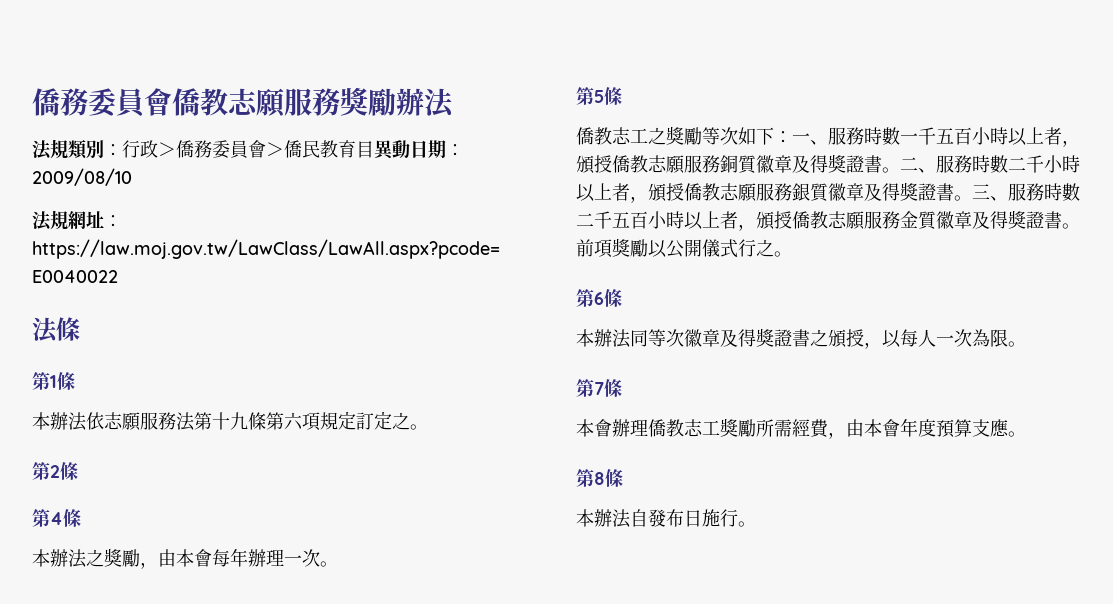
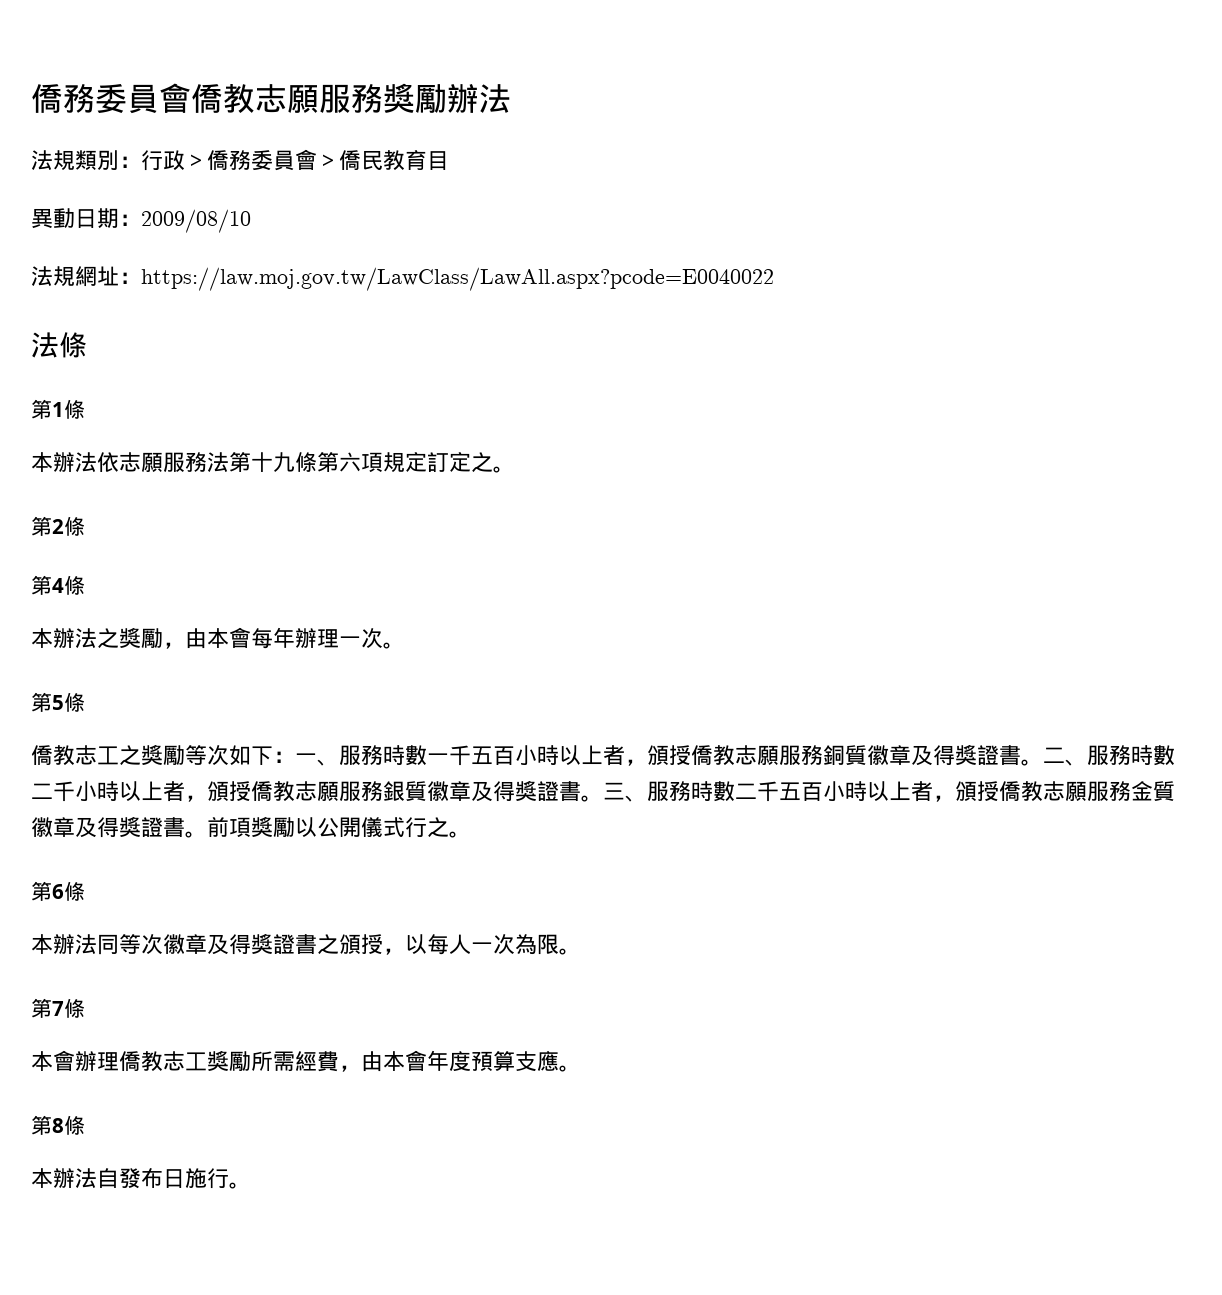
(374, 149) none -> (449, 160) //

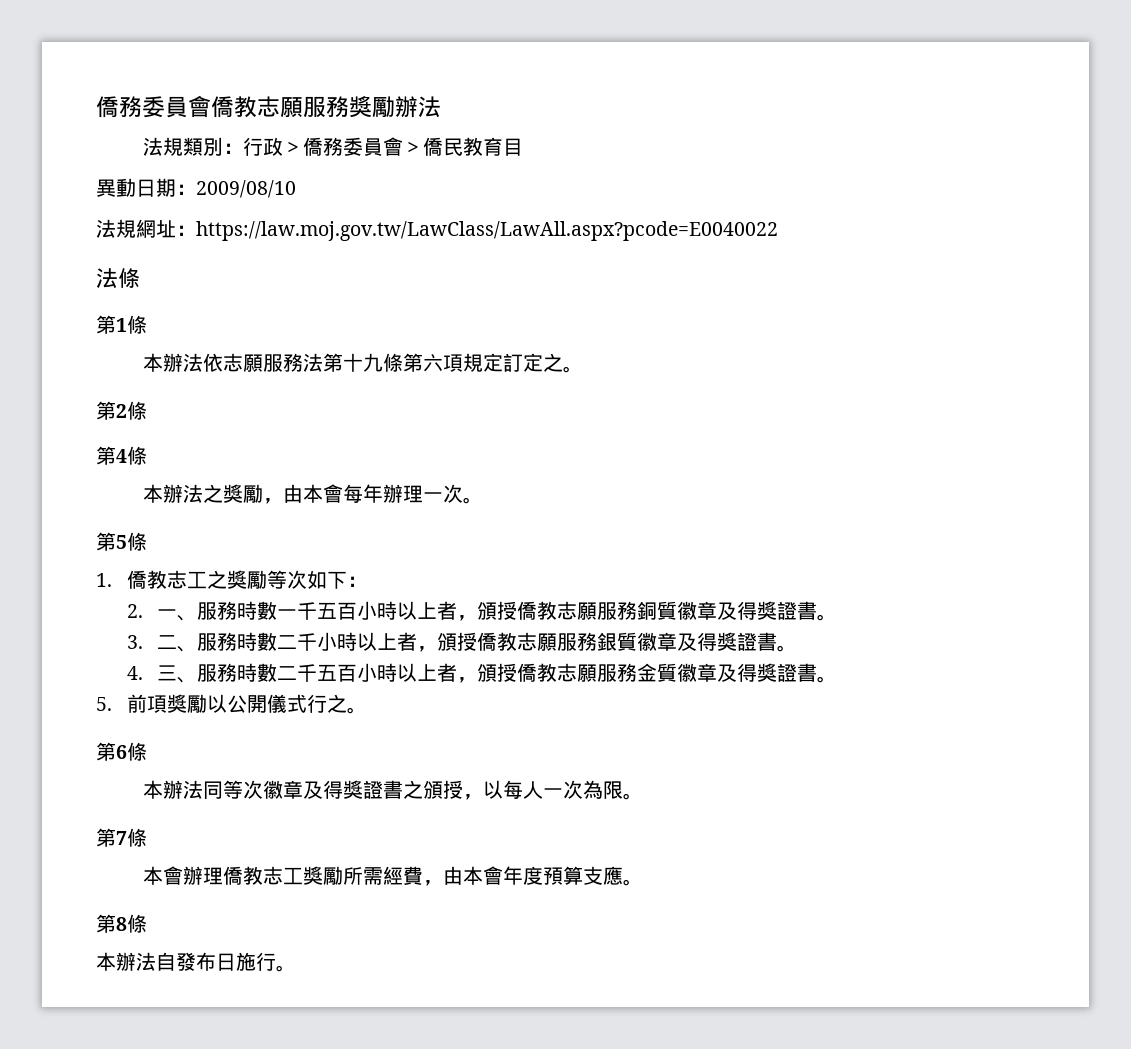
(85, 702) none -> [96,573,112,587] 1.
(295, 757) none -> [126,604,143,618] // 2.
(1043, 762) none -> [126,635,143,649] // 3.
(603, 798) none -> [126,666,143,680] // 4.
(207, 834) none -> [96,697,112,711] // 5.

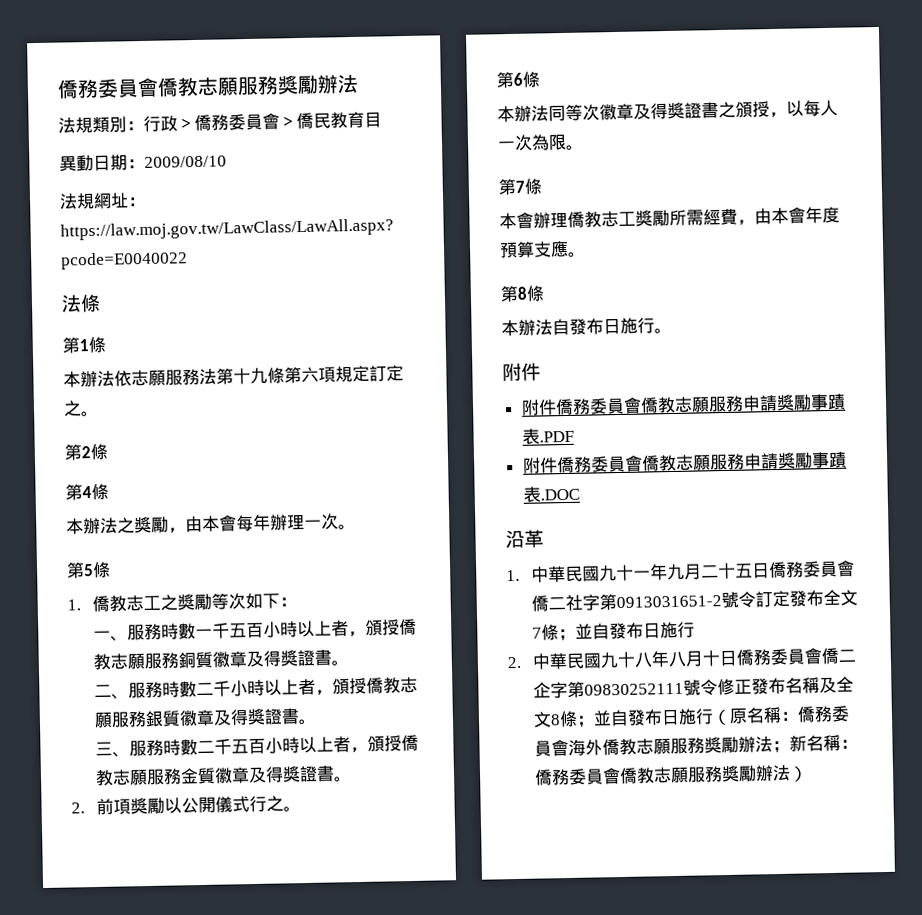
[126,604,143,618] 2. -> (298, 602) none
[126,635,143,649] 3. -> (350, 663) none
[126,666,143,680] 4. -> (318, 721) none
[96,697,112,711] 5. -> [71,802,85,814] 2.
(296, 968) none -> [502,362,541,382] [520,393,846,416] [521,428,574,445] [522,451,847,474] [522,486,580,503] [505,529,544,549] [506,559,856,583] [531,589,859,612] [532,621,696,642] [507,647,857,670] [533,676,855,699] [533,705,851,728] [534,734,859,757] [534,764,809,786] // 附件 // 附件僑務委員會僑教志願服務申請獎勵事蹟表.PDF // 附件僑務委員會僑教志願服務申請獎勵事蹟表.DOC // 沿革 // 1.中華民國九十一年九月二十五日僑務委員會僑二社字第0913031651-2號令訂定發布全文7條；並自發布日施行 // 2.中華民國九十八年八月十日僑務委員會僑二企字第09830252111號令修正發布名稱及全文8條；並自發布日施行（原名稱：僑務委員會海外僑教志願服務獎勵辦法；新名稱：僑務委員會僑教志願服務獎勵辦法）

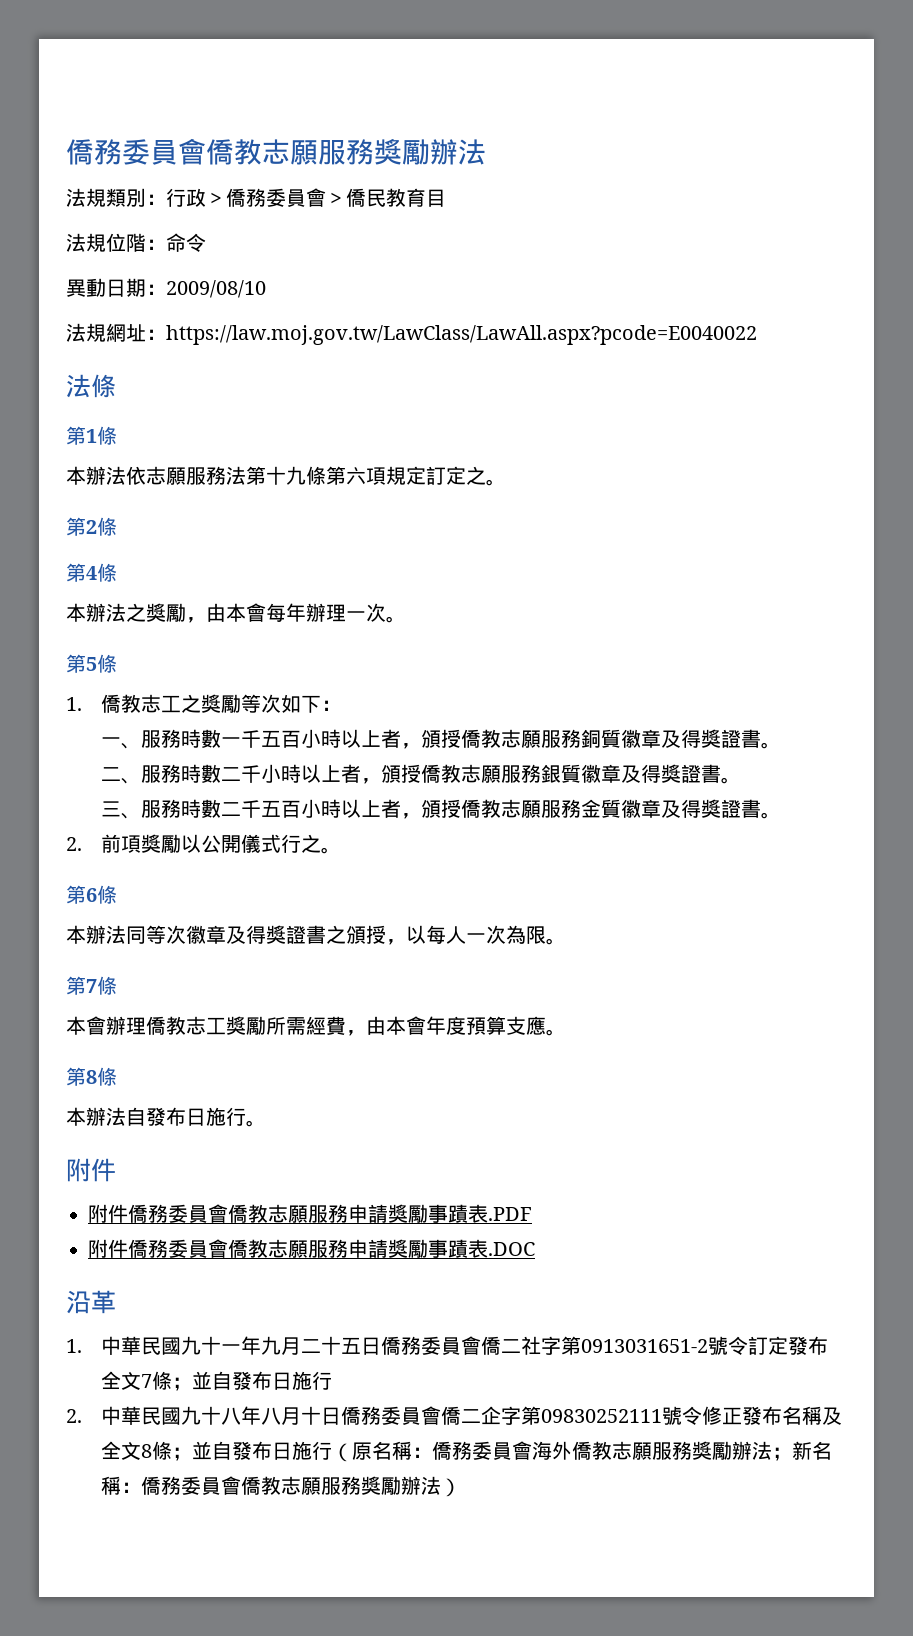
(382, 119) none -> [66,233,206,252] // 法規位階：命令

